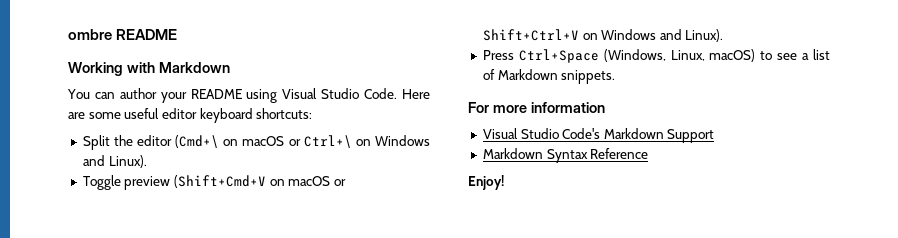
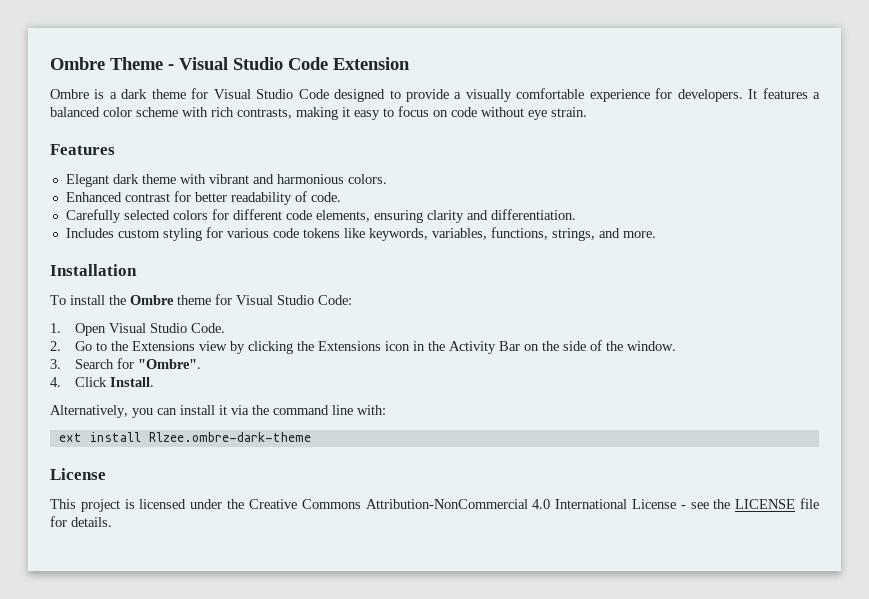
[68,29,178,40] [68,62,230,76] [67,88,430,103] [68,108,313,123] [82,135,430,150] [82,155,147,168] [82,175,347,190] [482,29,724,42] [482,49,831,63] [482,69,616,84] [468,102,605,113] [482,128,715,143] [482,148,649,163] [468,175,504,190] ombre README // Working with Markdown // You can author your README using Visual Studio Code. Here are some useful editor keyboard shortcuts: // Split the editor (Cmd+\ on macOS or Ctrl+\ on Windows and Linux). // Toggle preview (Shift+Cmd+V on macOS or Shift+Ctrl+V on Windows and Linux). // Press Ctrl+Space (Windows, Linux, macOS) to see a list of Markdown snippets. // For more information // Visual Studio Code's Markdown Support // Markdown Syntax Reference // Enjoy! -> [50,57,410,70] [50,88,821,102] [50,106,587,120] [50,144,115,155] [65,174,387,187] [65,191,341,205] [65,209,576,223] [65,227,656,241] [50,264,137,276] [50,294,352,305] [50,323,225,336] [50,340,676,354] [50,358,201,369] [50,377,154,387] [50,405,386,418] [58,432,311,442] [50,468,106,480] [50,498,819,512] [50,516,112,527] Ombre Theme - Visual Studio Code Extension // Ombre is a dark theme for Visual Studio Code designed to provide a visually comfortable experience for developers. It features a balanced color scheme with rich contrasts, making it easy to focus on code without eye strain. // Features // Elegant dark theme with vibrant and harmonious colors. // Enhanced contrast for better readability of code. // Carefully selected colors for different code elements, ensuring clarity and differentiation. // Includes custom styling for various code tokens like keywords, variables, functions, strings, and more. // Installation // To install the Ombre theme for Visual Studio Code: // 1. Open Visual Studio Code. // 2. Go to the Extensions view by clicking the Extensions icon in the Activity Bar on the side of the window. // 3. Search for "Ombre". // 4. Click Install. // Alternatively, you can install it via the command line with: // ext install Rlzee.ombre-dark-theme // License // This project is licensed under the Creative Commons Attribution-NonCommercial 4.0 International License - see the LICENSE file for details.

